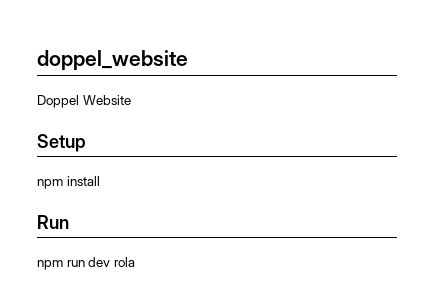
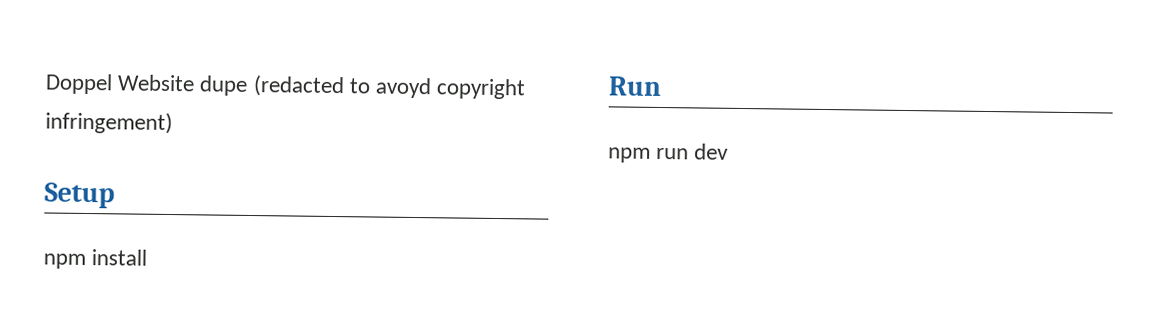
[37,50,188,71] doppel_website // -> (45, 84) none
(131, 100) none -> [199,75,527,100] [45,111,173,135] dupe (redacted to avoyd copyright infringement)
[113,257,135,267] rola -> (730, 151) none

